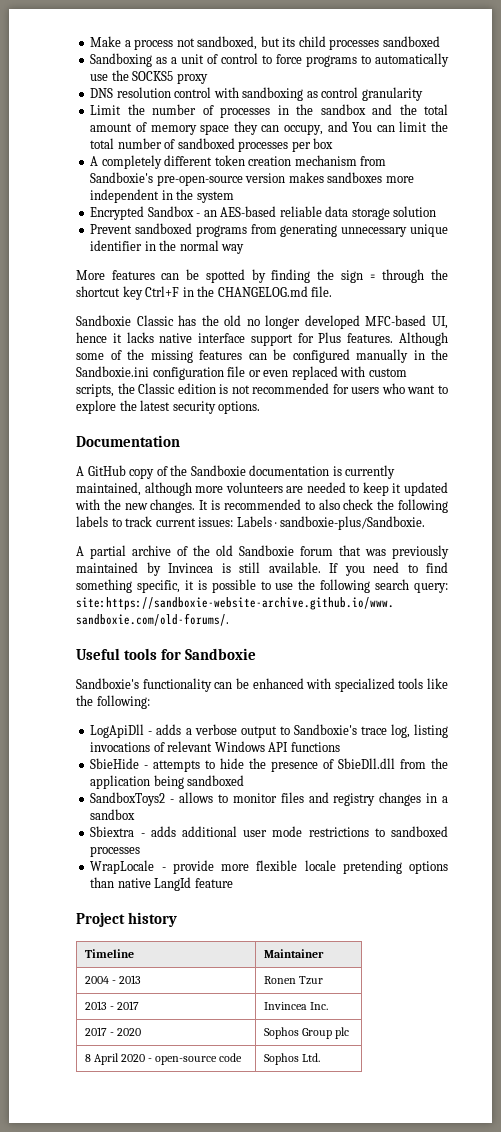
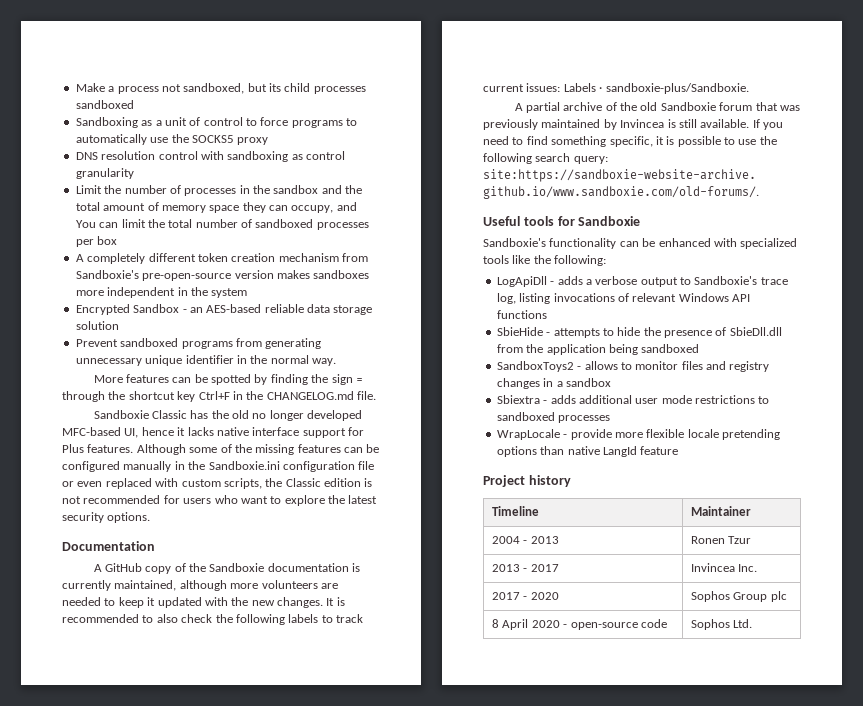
[221,244,245,254] way -> [312,358,336,366] way.

